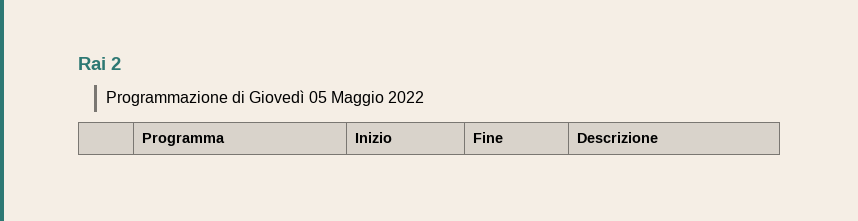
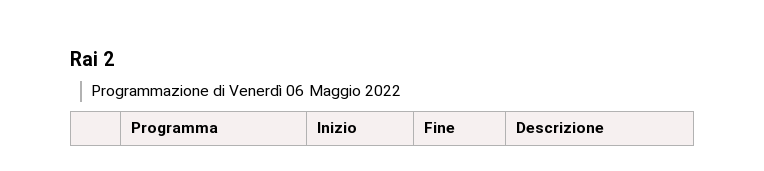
[249,90,327,103] Giovedì 05 -> [229,85,305,96] Venerdì 06

